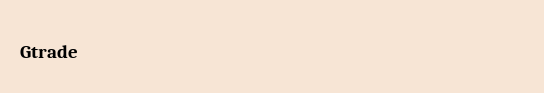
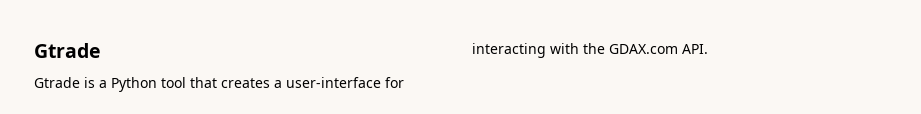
[20,45,78,58] Gtrade -> [34,43,101,58] [34,77,404,92] [472,43,708,58] Gtrade // Gtrade is a Python tool that creates a user-interface for interacting with the GDAX.com API.

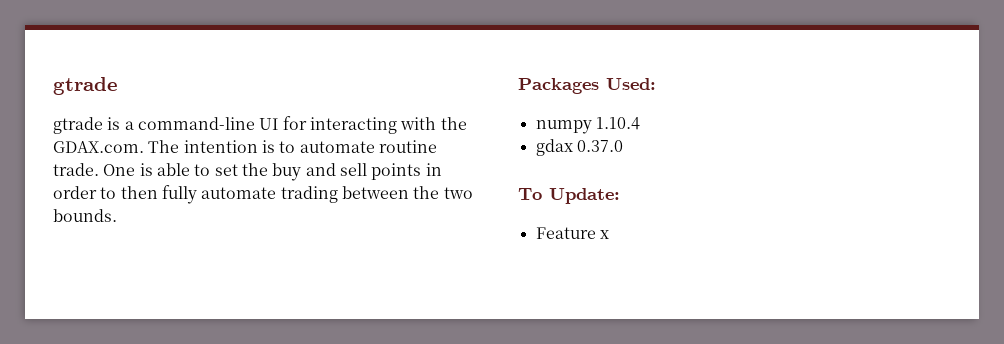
[34,43,101,58] [34,77,404,92] [472,43,708,58] Gtrade // Gtrade is a Python tool that creates a user-interface for interacting with the GDAX.com API. -> [53,77,118,95] [53,116,467,134] [53,140,437,153] [53,163,442,181] [53,185,473,204] [53,209,117,222] [518,78,656,94] [535,117,640,134] [535,139,623,156] [518,188,620,204] [535,227,609,239] gtrade // gtrade is a command-line UI for interacting with the GDAX.com. The intention is to automate routine trade. One is able to set the buy and sell points in order to then fully automate trading between the two bounds. // Packages Used: // numpy 1.10.4 // gdax 0.37.0 // To Update: // Feature x

